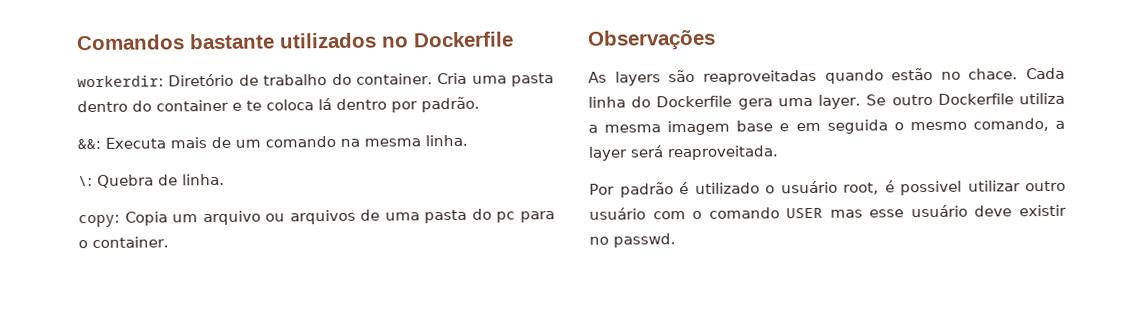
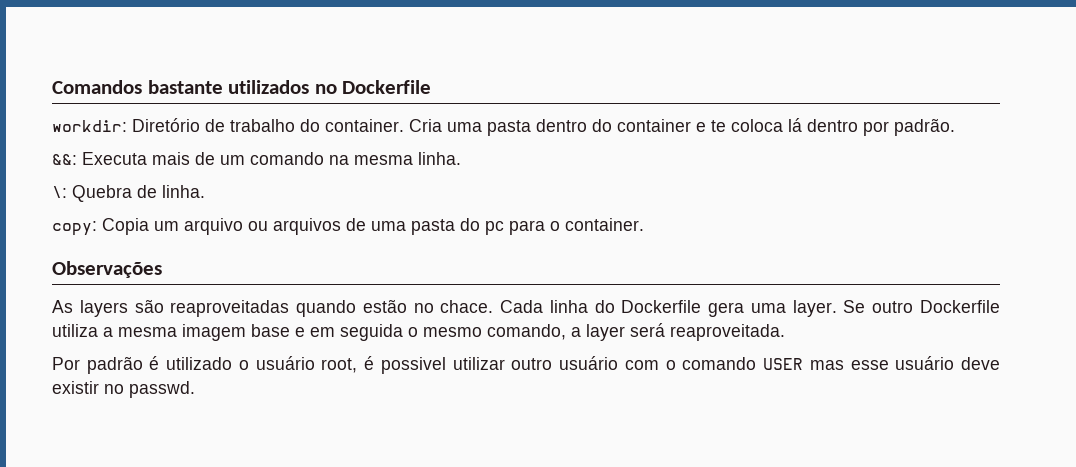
[77,75,164,88] workerdir: -> [52,120,127,132] workdir:

